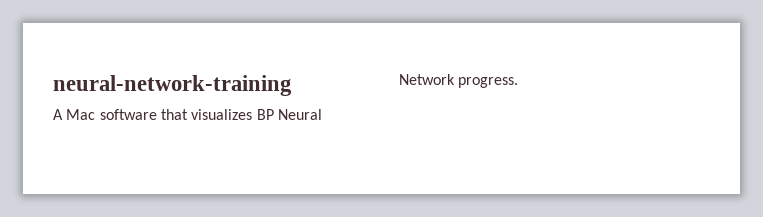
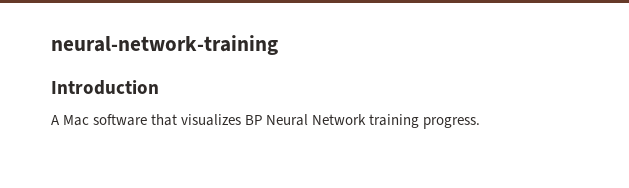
(292, 85) none -> [51,80,159,95] // Introduction
(455, 79) none -> [369,114,420,128] training

